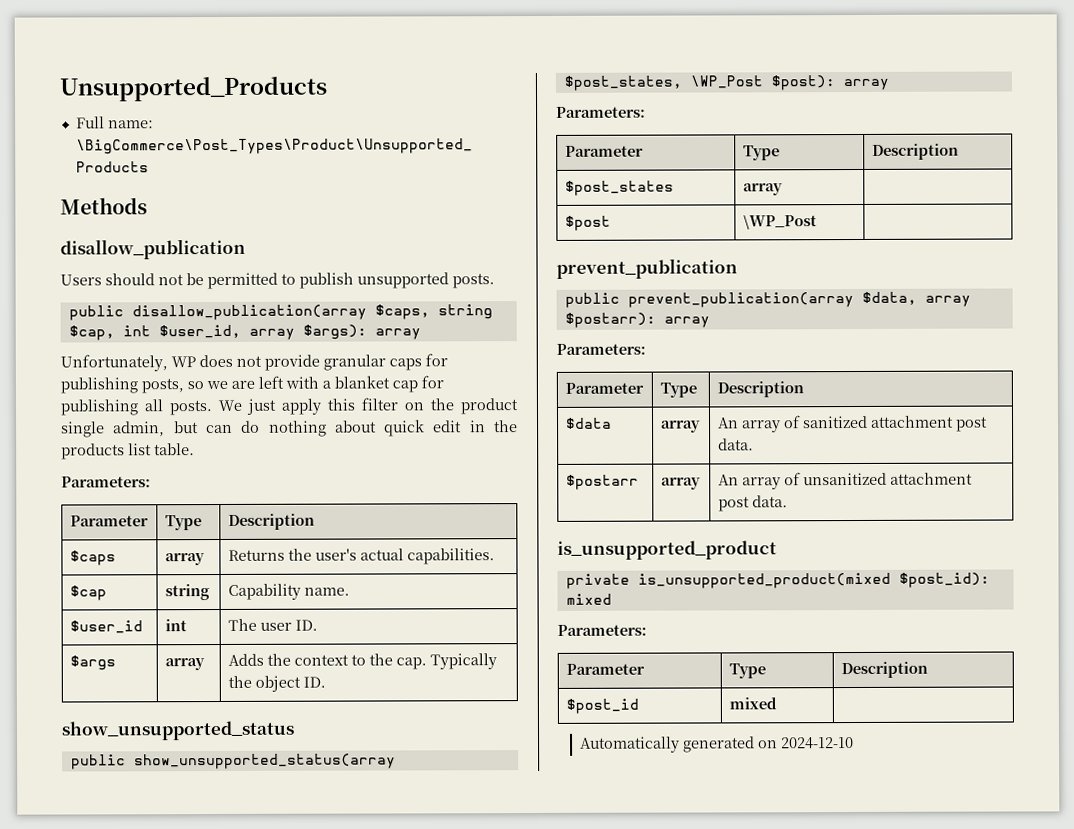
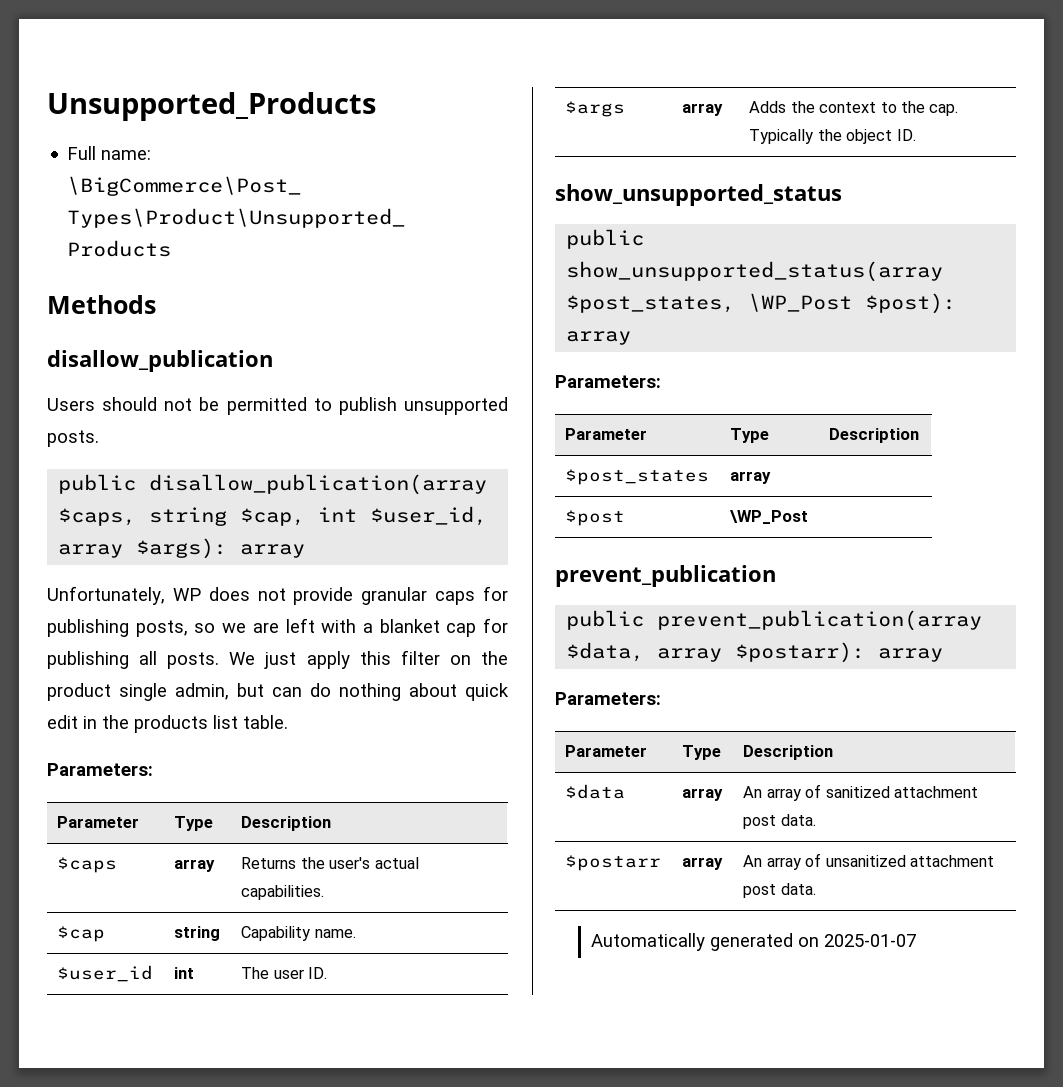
[557,540,777,560] [565,572,990,589] [565,593,612,605] [557,624,647,636] [565,663,645,675] [728,663,766,679] [840,661,928,679] [565,698,639,714] [728,697,777,710] // is_unsupported_product // private is_unsupported_product(mixed $post_id): mixed // Parameters: // Parameter | Type | Description // $post_id | mixed | -> (816, 889) none
[781,737,855,750] 2024-12-10 -> [823,934,916,947] 2025-01-07

